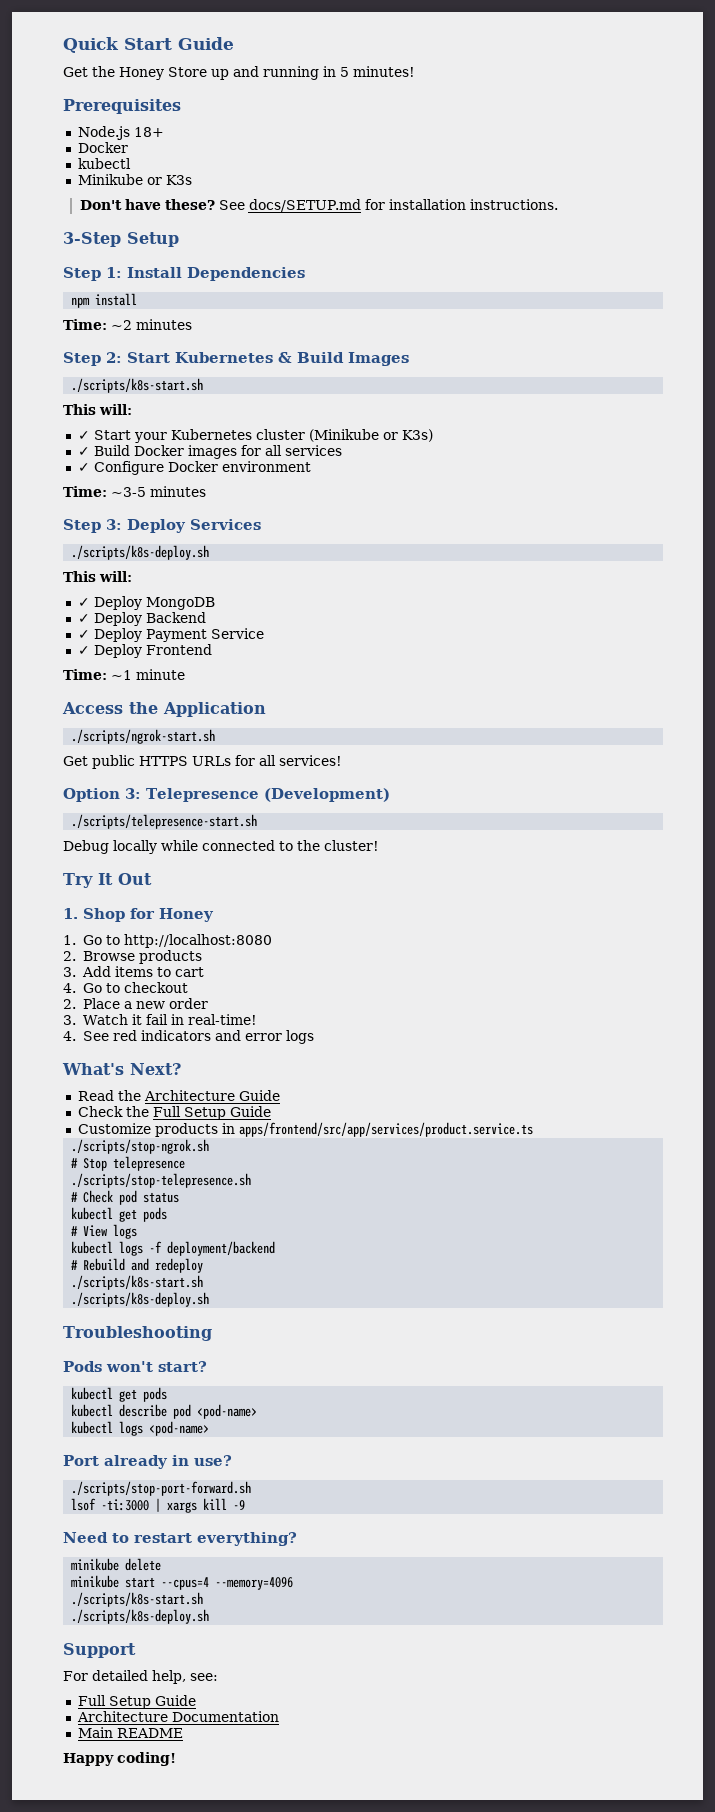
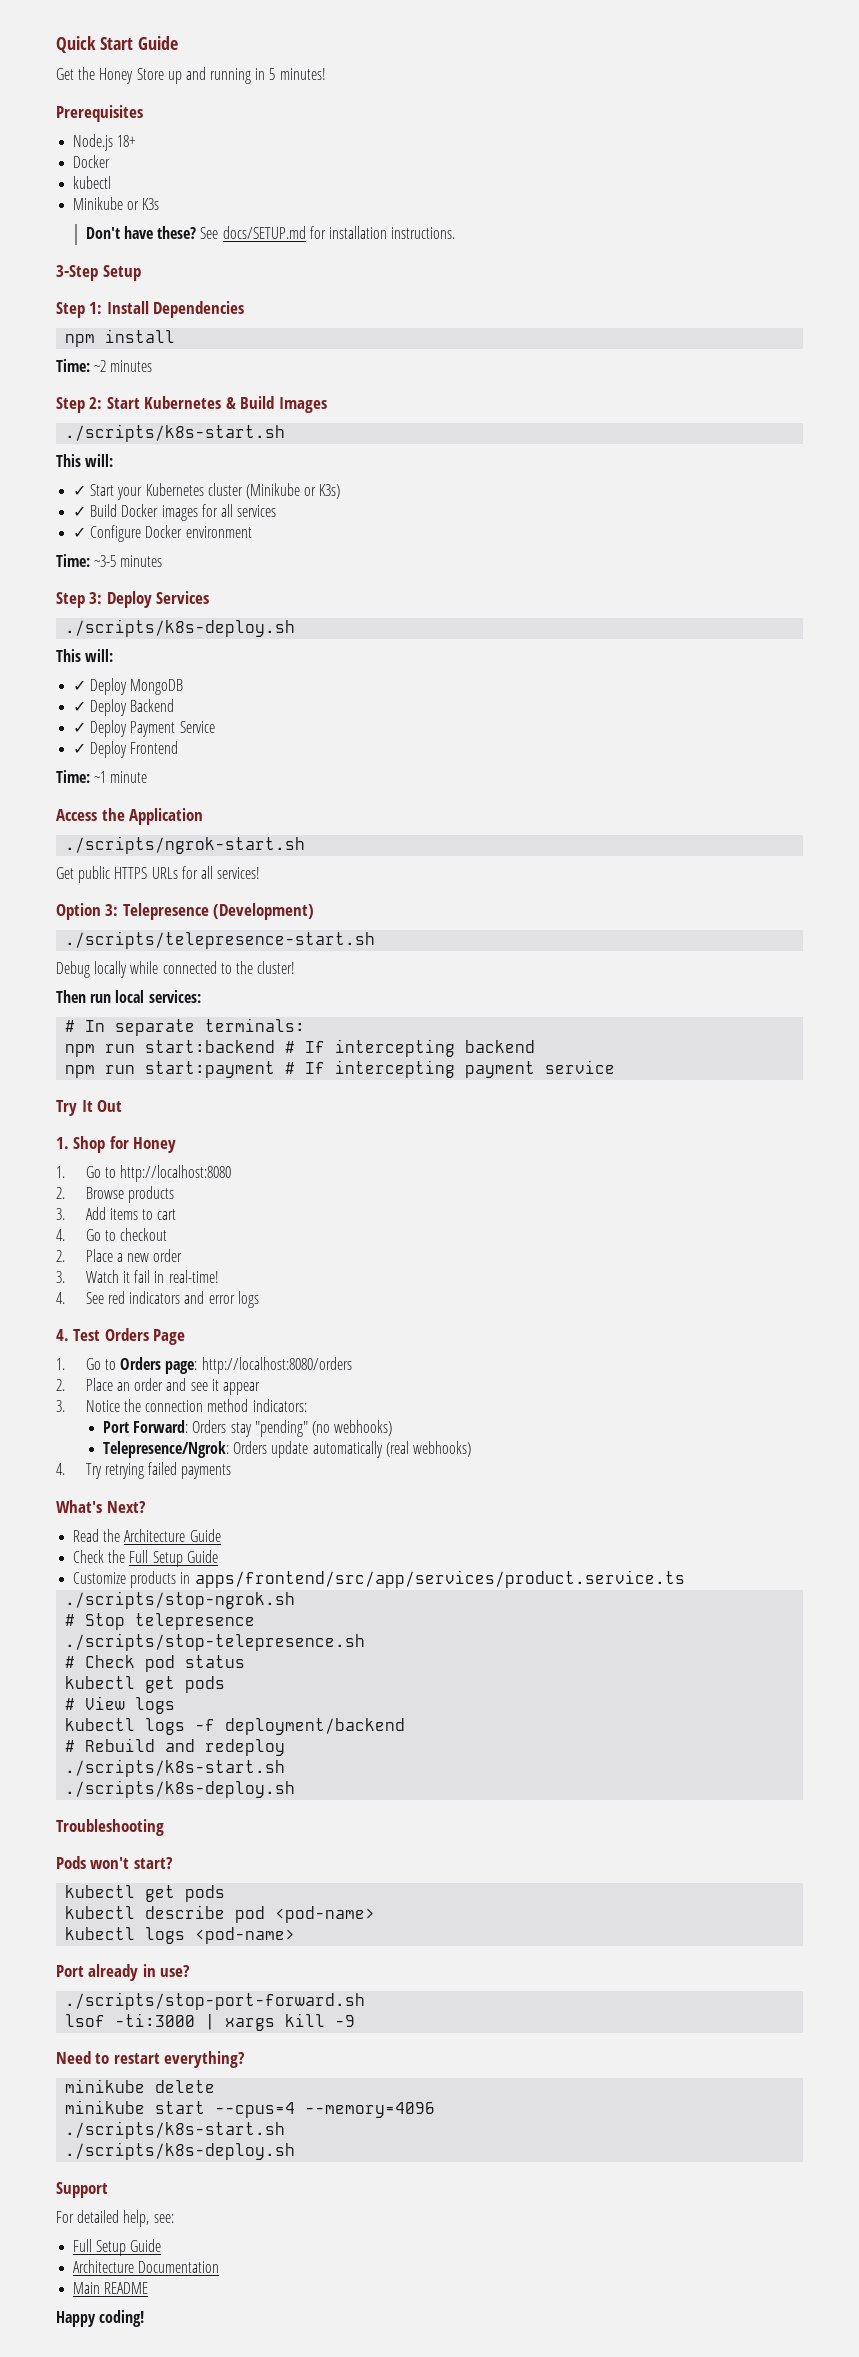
(379, 845) none -> [56,990,201,1003] [65,1018,306,1036] [65,1039,536,1057] [65,1060,616,1078] // Then run local services: // # In separate terminals: // npm run start:backend # If intercepting backend // npm run start:payment # If intercepting payment service
(314, 1037) none -> [56,1328,186,1345] [56,1357,352,1374] [56,1378,261,1395] [56,1399,307,1412] [102,1420,393,1437] [102,1441,471,1458] [56,1462,232,1479] // 4. Test Orders Page // 1. Go to Orders page: http://localhost:8080/orders // 2. Place an order and see it appear // 3. Notice the connection method indicators: // Port Forward: Orders stay "pending" (no webhooks) // Telepresence/Ngrok: Orders update automatically (real webhooks) // 4. Try retrying failed payments

